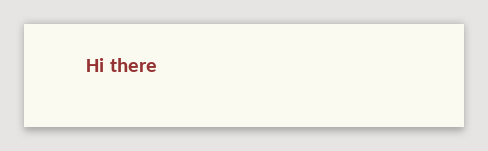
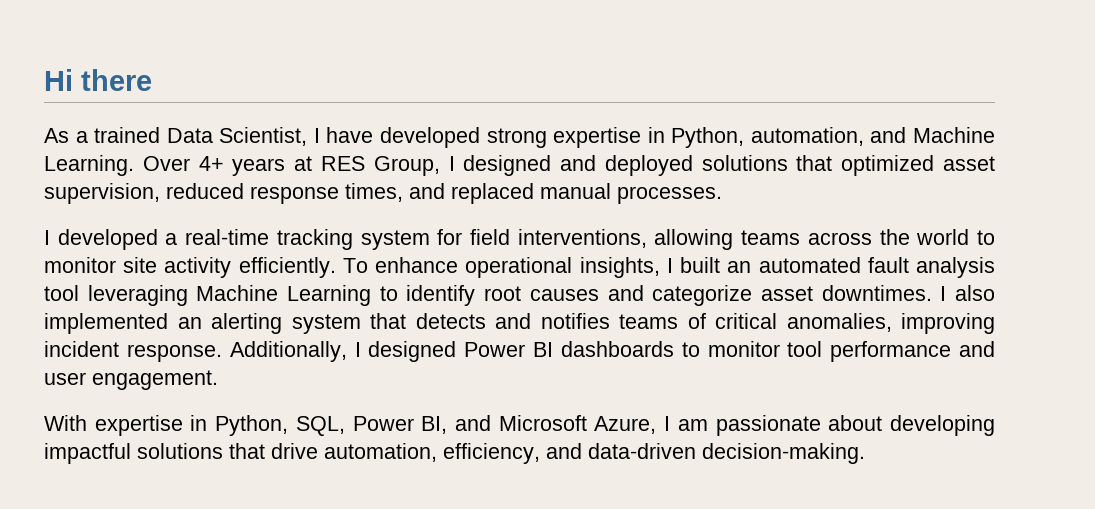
(157, 65) none -> [44,127,995,148] [44,155,996,176] [44,183,722,204] [44,229,995,250] [44,257,996,278] [44,285,996,306] [44,313,995,334] [44,341,996,362] [44,370,218,390] [44,415,995,436] [44,443,865,464] // As a trained Data Scientist, I have developed strong expertise in Python, automation, and Machine Learning. Over 4+ years at RES Group, I designed and deployed solutions that optimized asset supervision, reduced response times, and replaced manual processes. // I developed a real-time tracking system for field interventions, allowing teams across the world to monitor site activity efficiently. To enhance operational insights, I built an automated fault analysis tool leveraging Machine Learning to identify root causes and categorize asset downtimes. I also implemented an alerting system that detects and notifies teams of critical anomalies, improving incident response. Additionally, I designed Power BI dashboards to monitor tool performance and user engagement. // With expertise in Python, SQL, Power BI, and Microsoft Azure, I am passionate about developing impactful solutions that drive automation, efficiency, and data-driven decision-making.

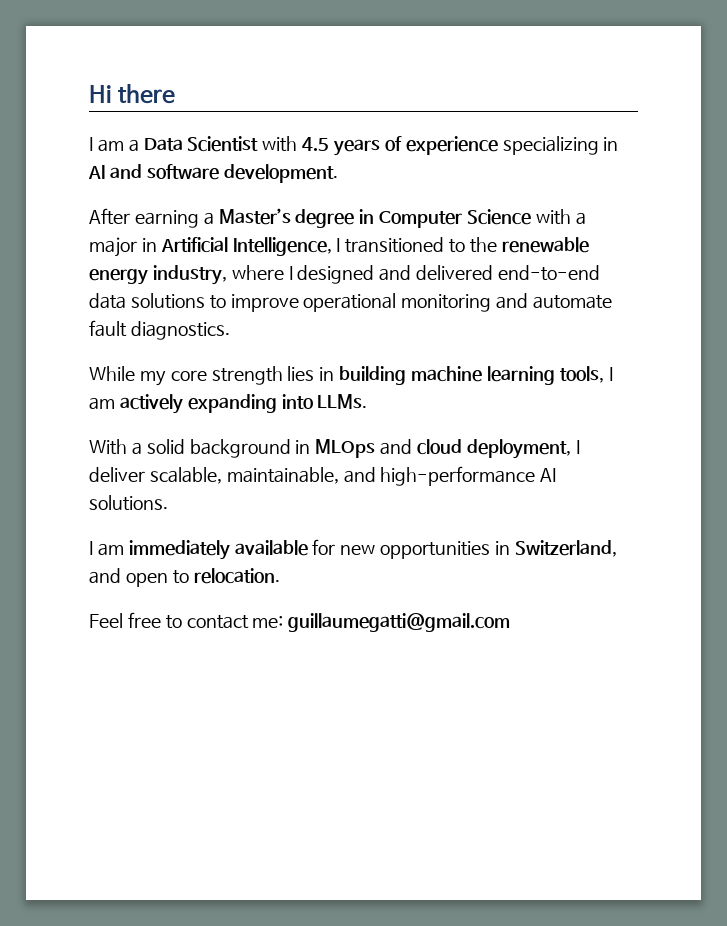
[44,127,995,148] [44,155,996,176] [44,183,722,204] [44,229,995,250] [44,257,996,278] [44,285,996,306] [44,313,995,334] [44,341,996,362] [44,370,218,390] [44,415,995,436] [44,443,865,464] As a trained Data Scientist, I have developed strong expertise in Python, automation, and Machine Learning. Over 4+ years at RES Group, I designed and deployed solutions that optimized asset supervision, reduced response times, and replaced manual processes. // I developed a real-time tracking system for field interventions, allowing teams across the world to monitor site activity efficiently. To enhance operational insights, I built an automated fault analysis tool leveraging Machine Learning to identify root causes and categorize asset downtimes. I also implemented an alerting system that detects and notifies teams of critical anomalies, improving incident response. Additionally, I designed Power BI dashboards to monitor tool performance and user engagement. // With expertise in Python, SQL, Power BI, and Microsoft Azure, I am passionate about developing impactful solutions that drive automation, efficiency, and data-driven decision-making. -> [89,136,619,156] [88,164,338,183] [89,208,586,228] [89,237,589,257] [89,265,601,285] [89,293,613,312] [89,320,230,340] [89,366,613,386] [89,394,368,414] [89,439,580,459] [89,466,557,486] [89,495,168,511] [89,539,617,560] [89,568,280,587] [89,612,511,632] I am a Data Scientist with 4.5 years of experience specializing in AI and software development. // After earning a Master’s degree in Computer Science with a major in Artificial Intelligence, I transitioned to the renewable energy industry, where I designed and delivered end-to-end data solutions to improve operational monitoring and automate fault diagnostics. // While my core strength lies in building machine learning tools, I am actively expanding into LLMs. // With a solid background in MLOps and cloud deployment, I deliver scalable, maintainable, and high-performance AI solutions. // I am immediately available for new opportunities in Switzerland, and open to relocation. // Feel free to contact me: guillaumegatti@gmail.com

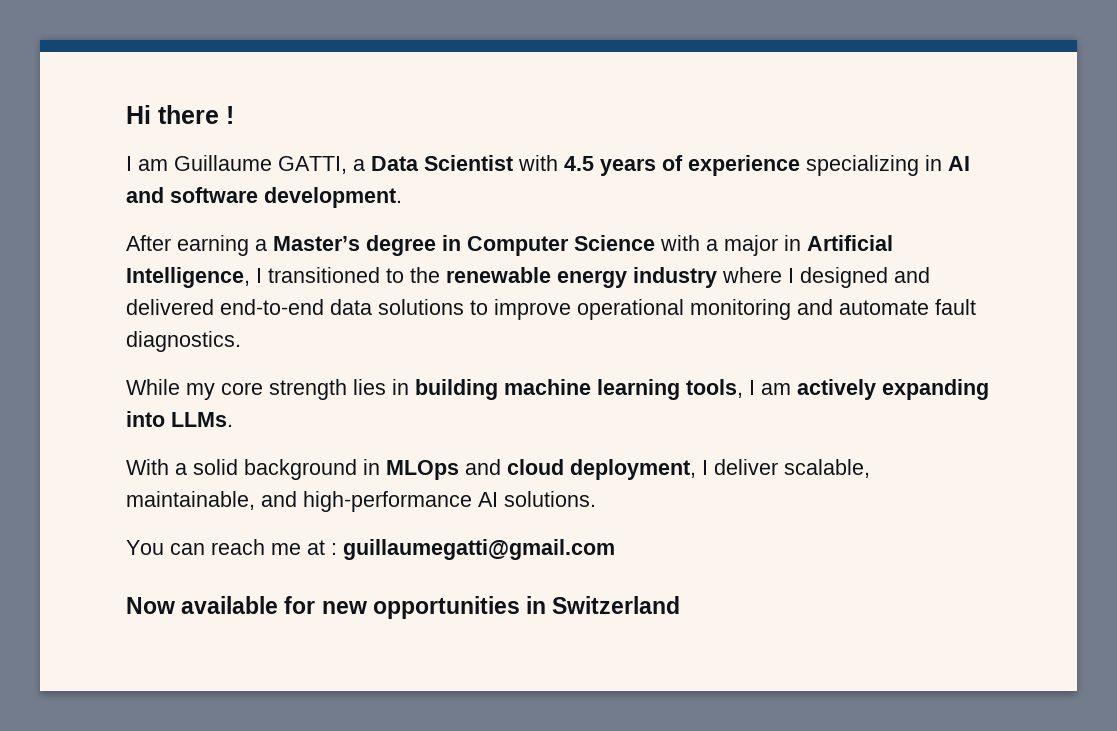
[89,137,124,152] // I am -> [226,106,234,124] [126,155,347,174] ! // I am Guillaume GATTI,
[152,265,227,285] industry, -> [633,267,717,288] industry
[89,540,230,560] I am immediately -> [126,539,615,560] [126,597,175,614] You can reach me at : guillaumegatti@gmail.com // Now
[514,540,617,557] [89,568,280,587] [89,612,511,632] Switzerland, and open to relocation. // Feel free to contact me: guillaumegatti@gmail.com -> [552,596,681,614] Switzerland

